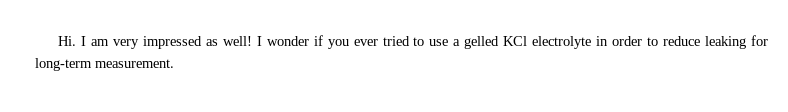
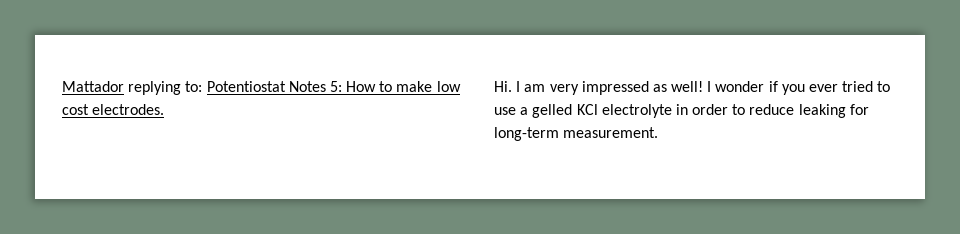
(58, 41) none -> [62,81,461,95] [62,104,165,115] Mattador replying to: Potentiostat Notes 5: How to make low cost electrodes. //

